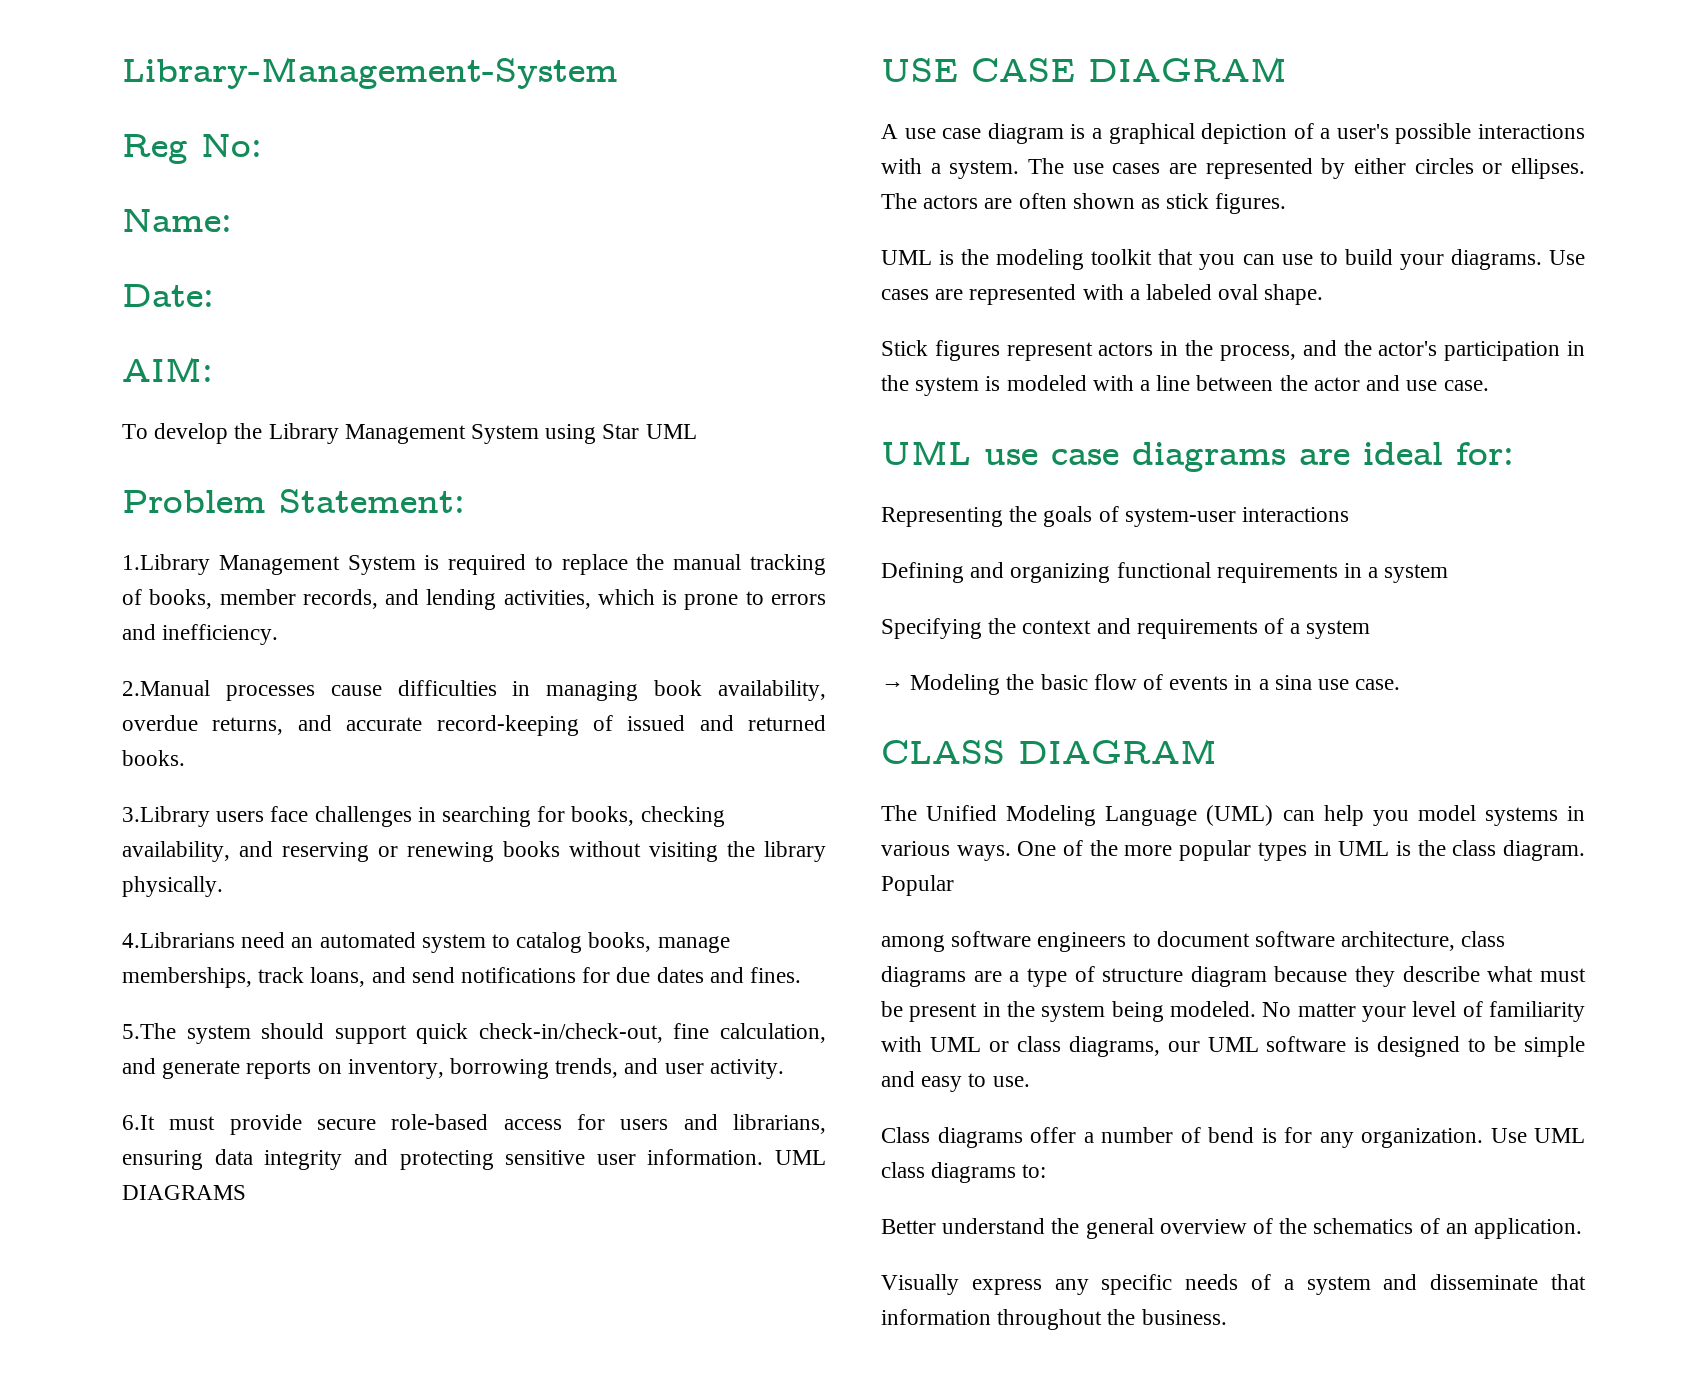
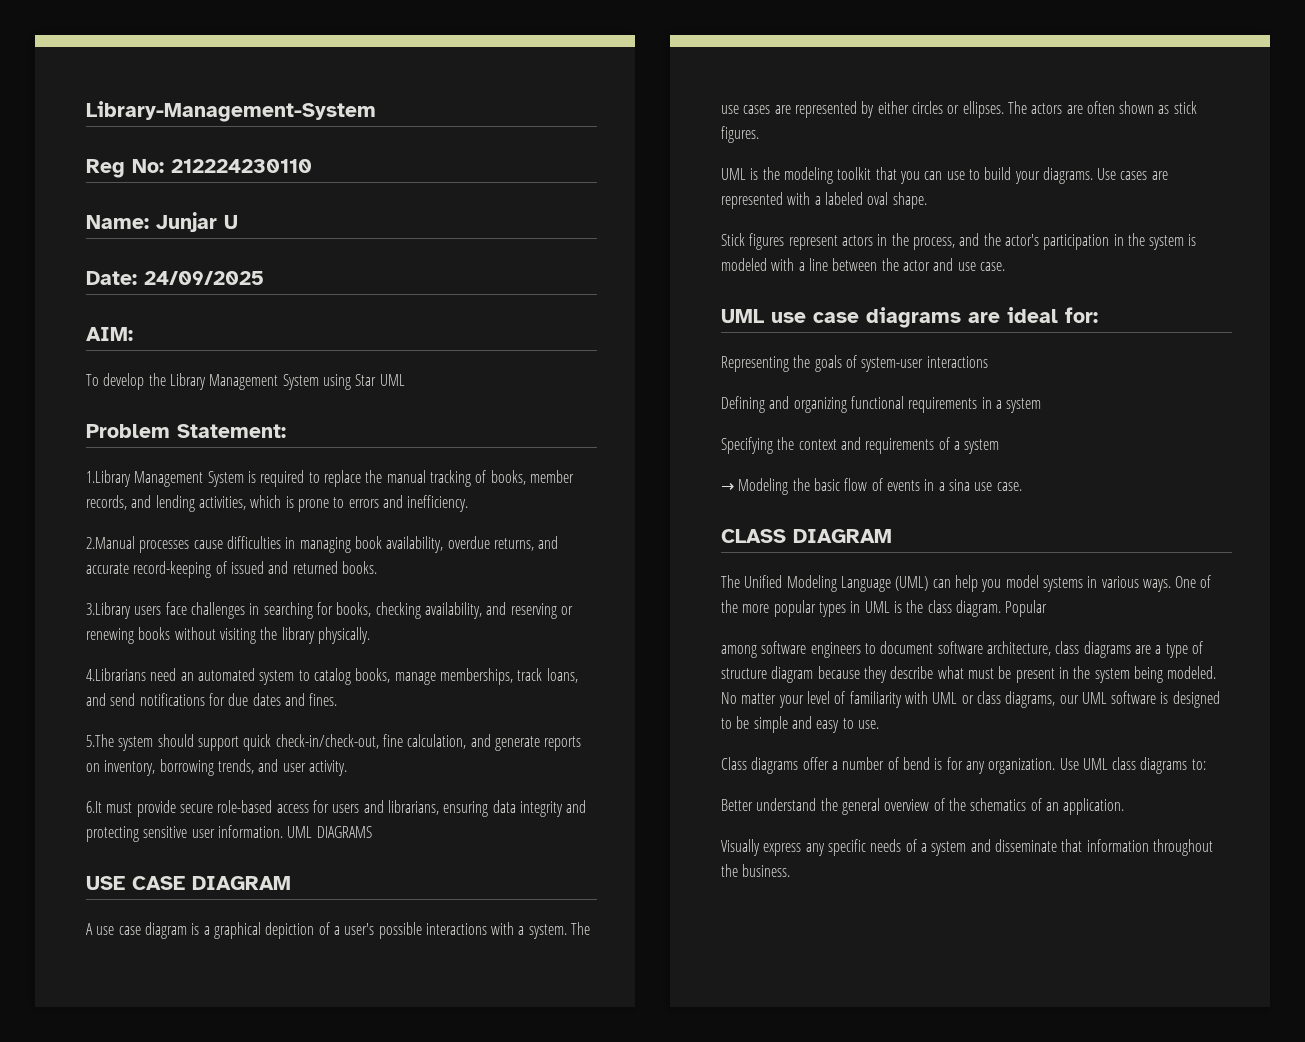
(262, 145) none -> [171,159,312,173] 212224230110
(232, 220) none -> [156,212,238,232] Junjar U
(214, 295) none -> [144,271,264,285] 24/09/2025

